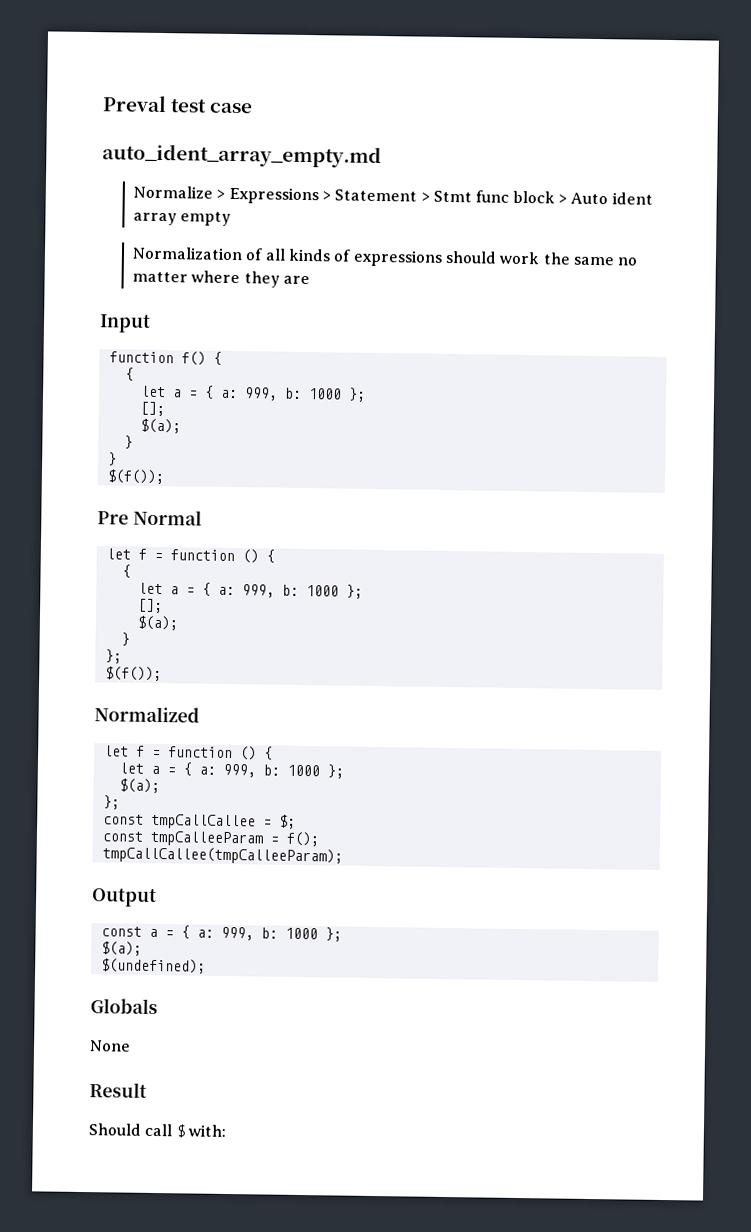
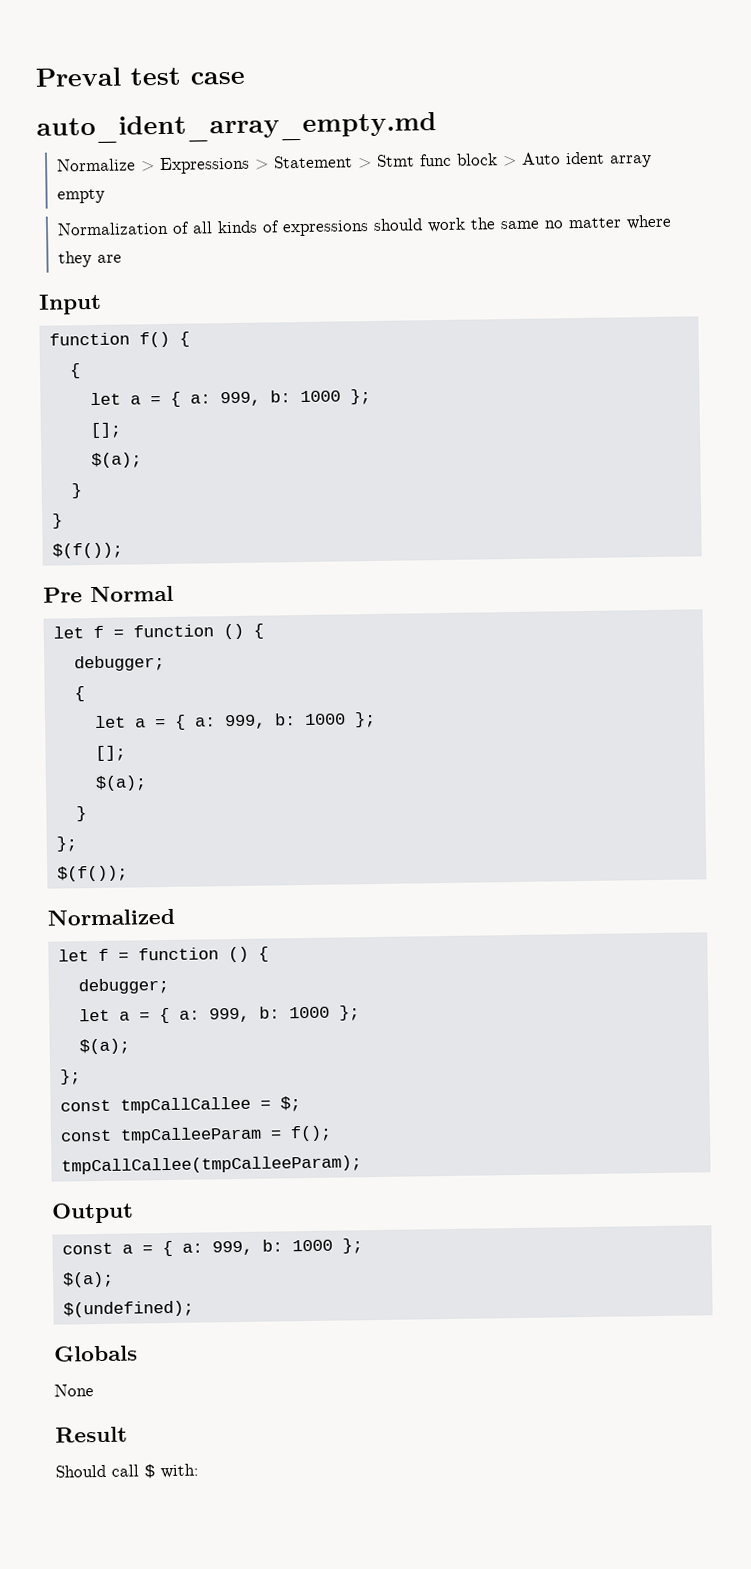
(275, 556) none -> [73,655,165,672] // debugger;
(273, 753) none -> [77,977,169,995] // debugger;

